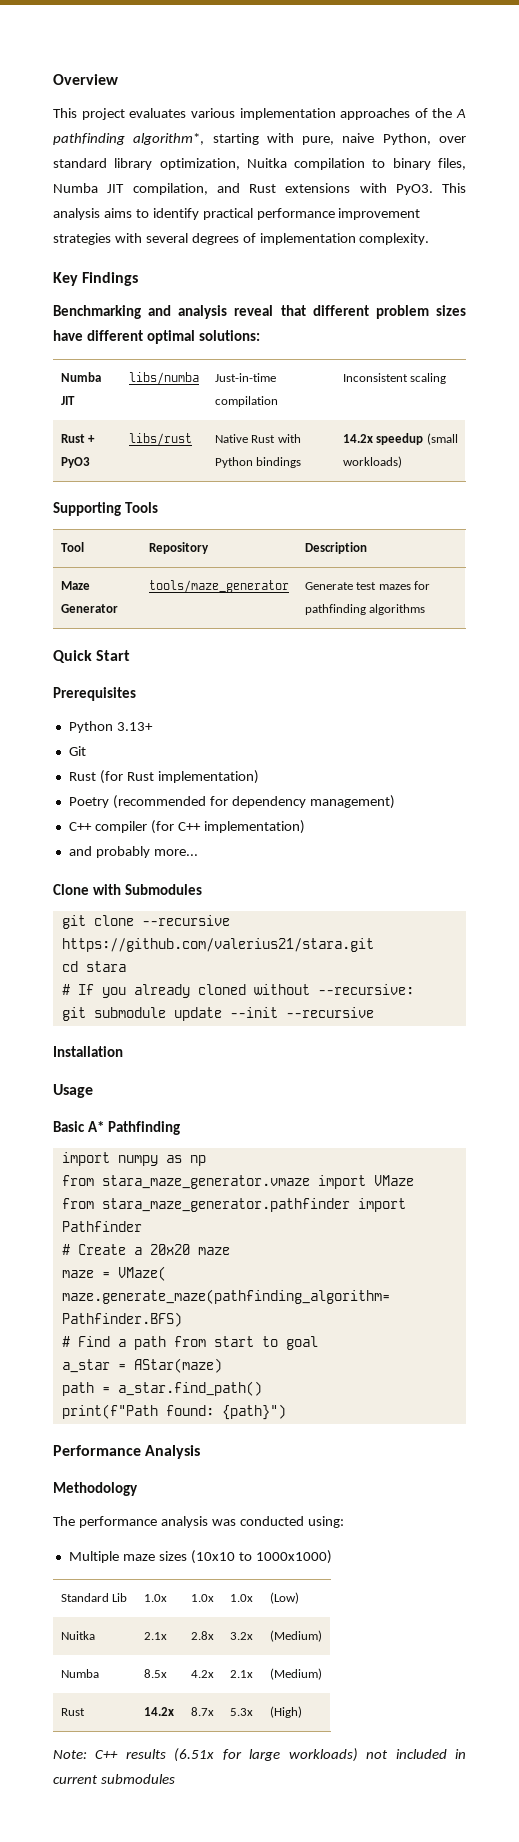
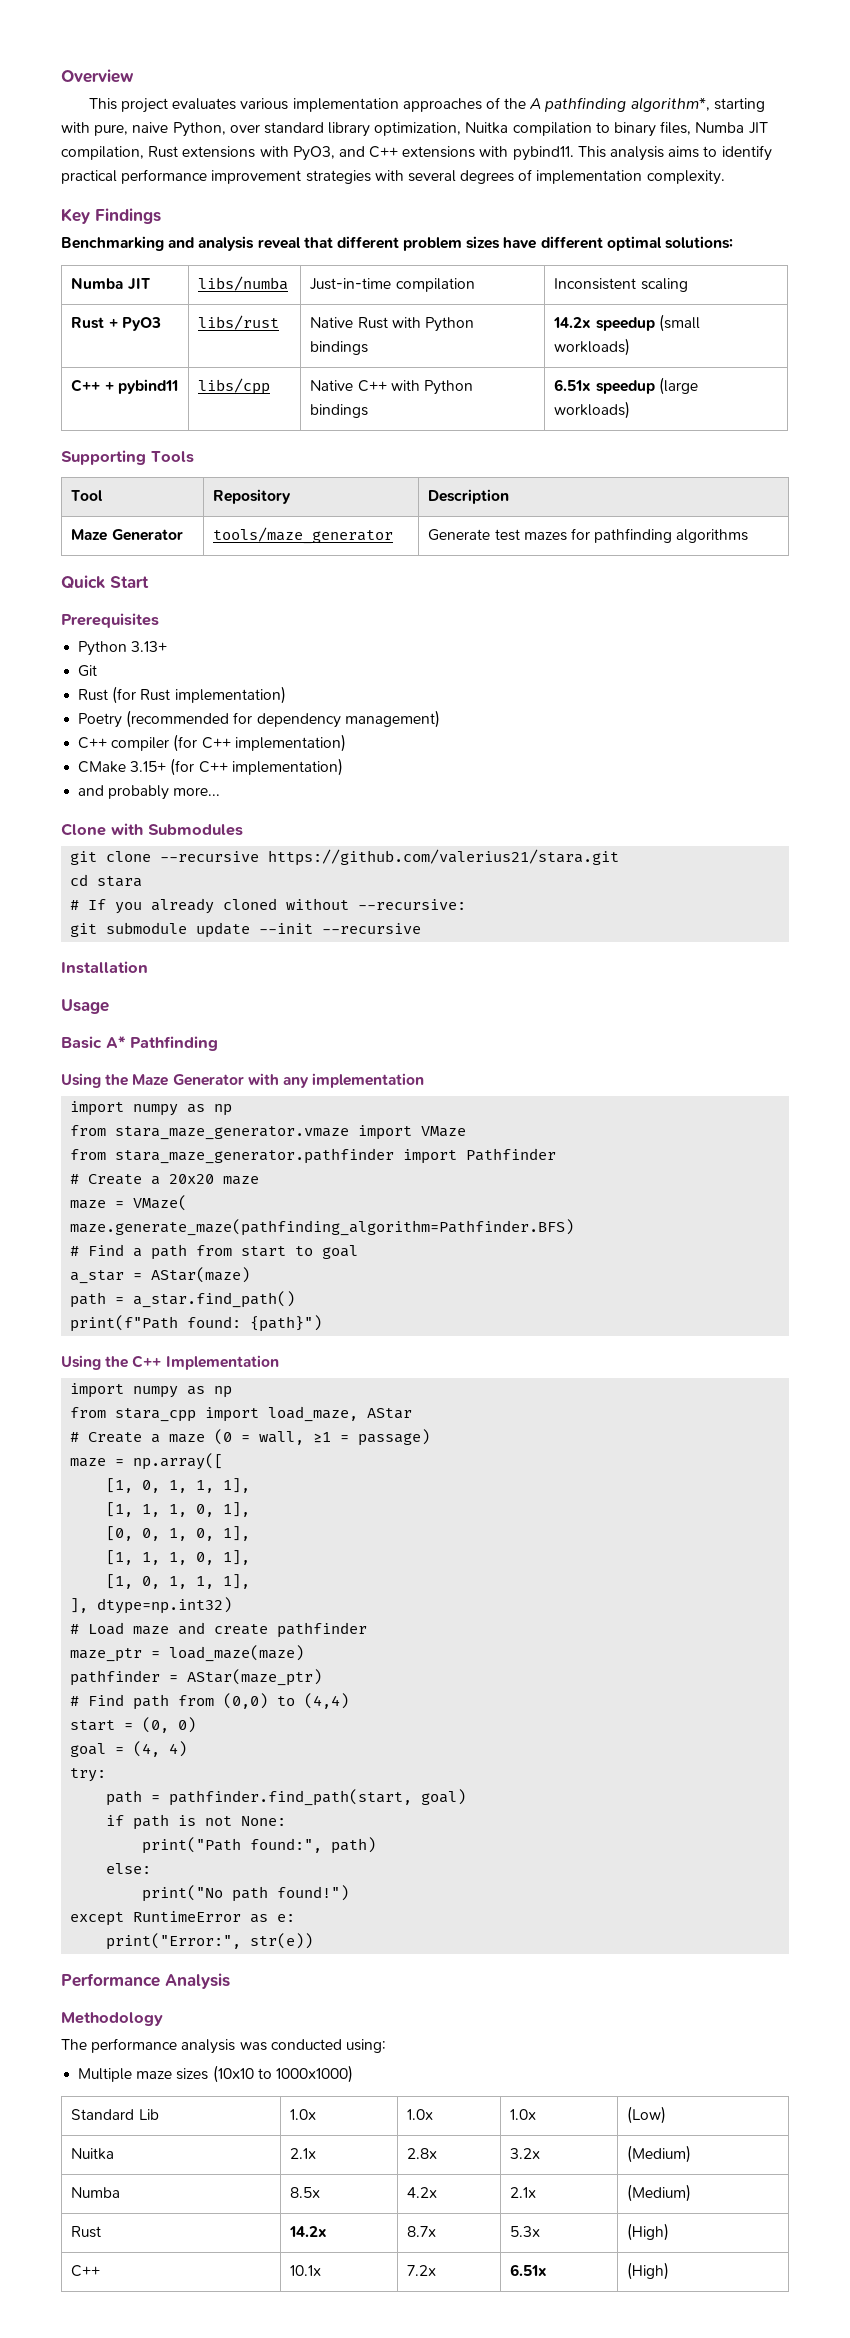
[216,183,240,193] and -> (144, 153) none
[395,184,433,195] PyO3. -> [292,146,574,161] PyO3, and C++ extensions with pybind11.
(402, 462) none -> [71,379,178,394] [198,378,271,395] [310,380,473,395] [310,404,369,418] [554,377,698,395] [554,401,631,419] // C++ + pybind11 | libs/cpp | Native C++ with Python bindings | 6.51x speedup (large workloads)
(305, 827) none -> [78,758,343,776] // CMake 3.15+ (for C++ implementation)
(181, 1128) none -> [61,1073,425,1088] // Using the Maze Generator with any implementation
(286, 1412) none -> [61,1355,279,1370] [70,1383,233,1398] [70,1406,413,1422] [70,1429,431,1446] [70,1453,224,1470] [106,1478,251,1493] [106,1502,251,1517] [106,1526,251,1541] [106,1550,251,1565] [106,1574,251,1589] [70,1597,233,1614] [70,1622,368,1638] [70,1645,305,1662] [70,1669,323,1686] [70,1693,350,1710] [70,1717,197,1733] [70,1741,188,1757] [70,1768,107,1782] [106,1789,467,1806] [106,1814,287,1830] [142,1837,377,1854] [106,1863,152,1874] [142,1885,350,1902] [70,1911,296,1926] [106,1933,314,1950] // Using the C++ Implementation // import numpy as np // from stara_cpp import load_maze, AStar // # Create a maze (0 = wall, ≥1 = passage) // maze = np.array([ // [1, 0, 1, 1, 1], // [1, 1, 1, 0, 1], // [0, 0, 1, 0, 1], // [1, 1, 1, 0, 1], // [1, 0, 1, 1, 1], // ], dtype=np.int32) // # Load maze and create pathfinder // maze_ptr = load_maze(maze) // pathfinder = AStar(maze_ptr) // # Find path from (0,0) to (4,4) // start = (0, 0) // goal = (4, 4) // try: // path = pathfinder.find_path(start, goal) // if path is not None: // print("Path found:", path) // else: // print("No path found!") // except RuntimeError as e: // print("Error:", str(e))
[53,1748,467,1762] [53,1774,175,1784] // Note: C++ results (6.51x for large workloads) not included in current submodules -> [71,2265,101,2277] [290,2265,322,2276] [407,2265,437,2276] [510,2264,548,2276] [627,2262,670,2280] // C++ | 10.1x | 7.2x | 6.51x | (High)

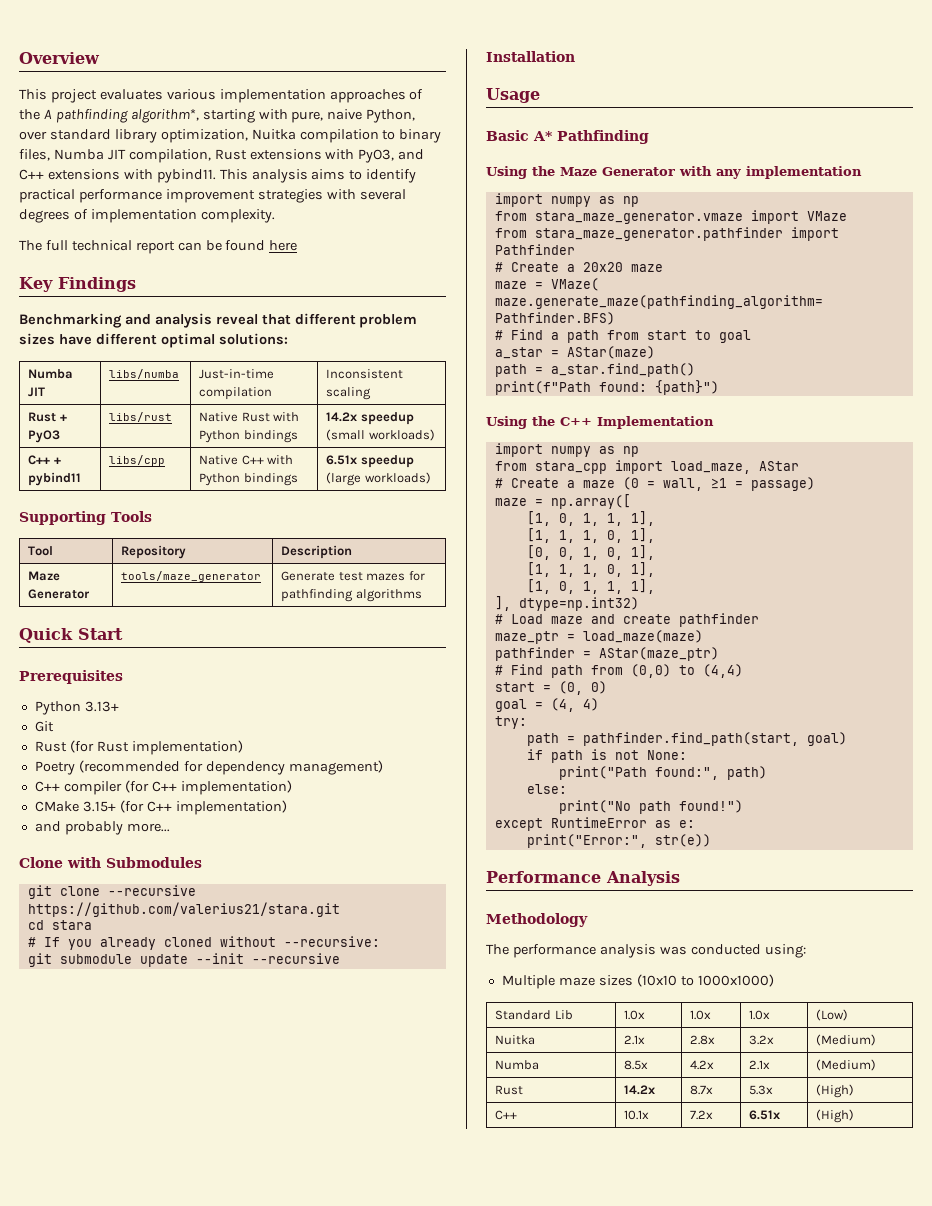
(725, 177) none -> [19,240,298,254] // The full technical report can be found here

